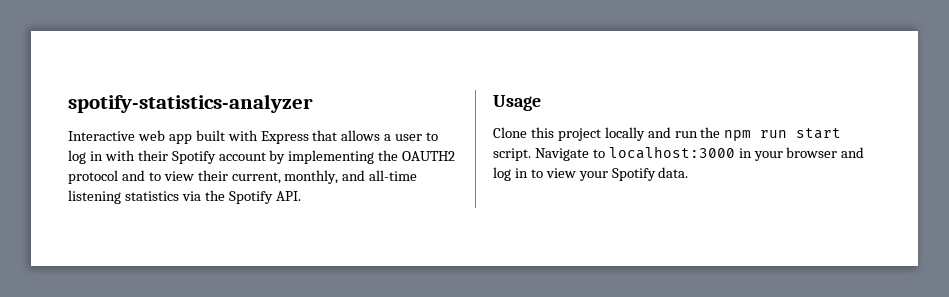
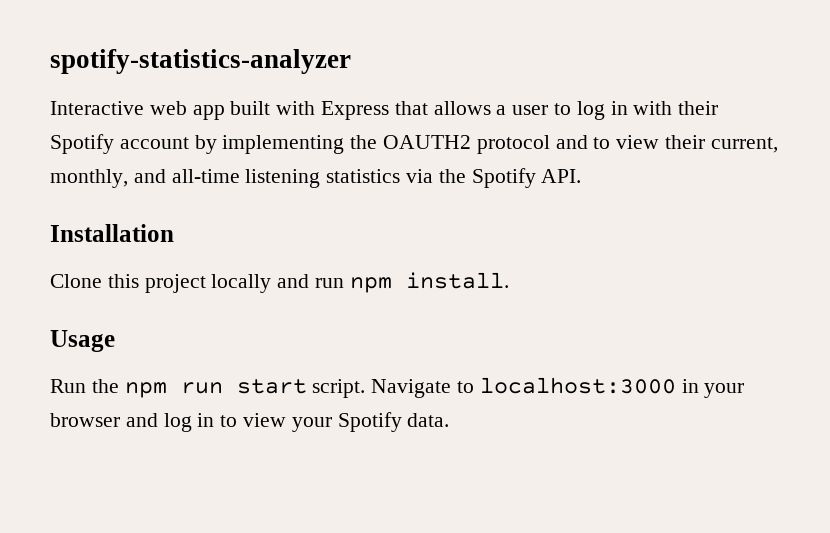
[493,95,541,111] Usage -> [50,224,174,242] Installation
(698, 134) none -> [349,272,509,293] [50,330,115,352] [50,379,86,393] npm install. // Usage // Run

